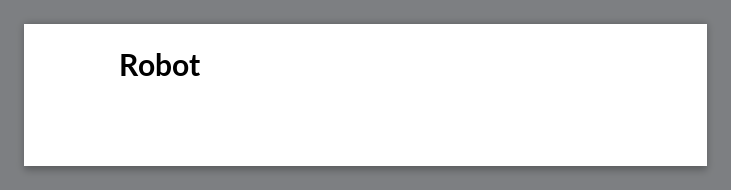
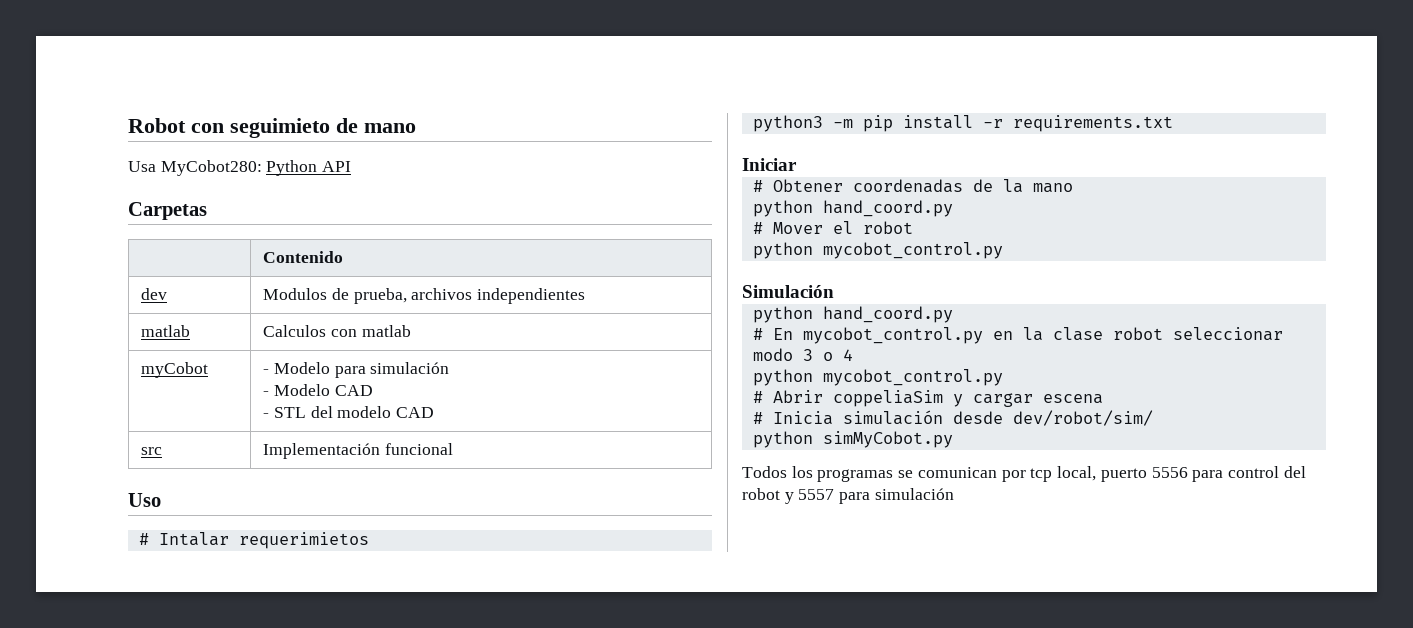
(200, 64) none -> [191,118,416,138] [128,160,352,176] [128,202,207,220] [263,251,344,263] [141,288,168,300] [263,288,586,304] [141,325,191,337] [263,325,411,337] [141,362,209,378] [263,362,450,378] [263,384,373,396] [263,406,435,418] [141,447,163,455] [263,443,453,459] [128,493,161,507] [138,532,369,549] [752,115,1173,132] [742,158,797,171] [752,179,1073,193] [752,200,953,217] [752,221,913,234] [752,242,1003,259] [742,285,834,298] [752,306,953,323] [752,327,1283,344] [752,348,853,361] [752,369,1003,386] [752,390,1103,407] [752,410,1153,426] [752,431,953,448] [742,466,1306,482] [742,488,954,504] con seguimieto de mano // Usa MyCobot280: Python API // Carpetas // | Contenido // dev | Modulos de prueba, archivos independientes // matlab | Calculos con matlab // myCobot | - Modelo para simulación // - Modelo CAD // - STL del modelo CAD // src | Implementación funcional // Uso // # Intalar requerimietos // python3 -m pip install -r requirements.txt // Iniciar // # Obtener coordenadas de la mano // python hand_coord.py // # Mover el robot // python mycobot_control.py // Simulación // python hand_coord.py // # En mycobot_control.py en la clase robot seleccionar modo 3 o 4 // python mycobot_control.py // # Abrir coppeliaSim y cargar escena // # Inicia simulación desde dev/robot/sim/ // python simMyCobot.py // Todos los programas se comunican por tcp local, puerto 5556 para control del robot y 5557 para simulación

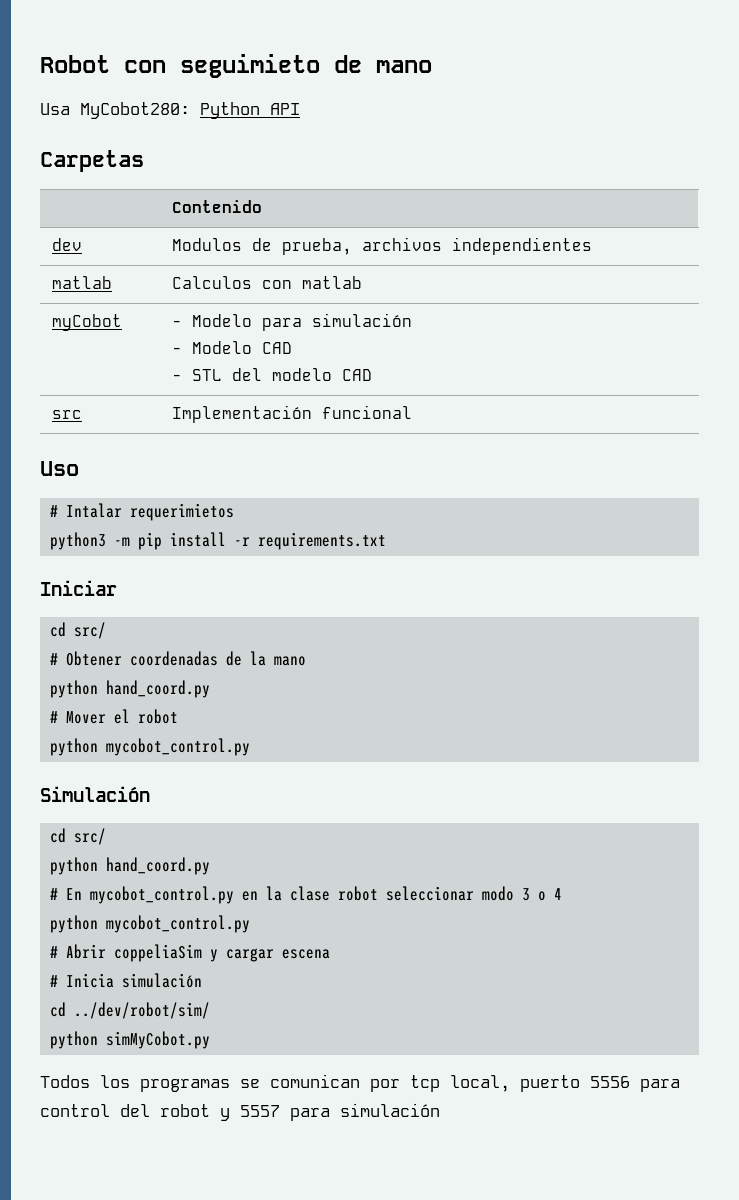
(797, 164) none -> [50,622,107,639] // cd src/
(834, 291) none -> [50,828,107,845] // cd src/
[952,410,1153,426] desde dev/robot/sim/ -> [50,1002,211,1019] // cd ../dev/robot/sim/

